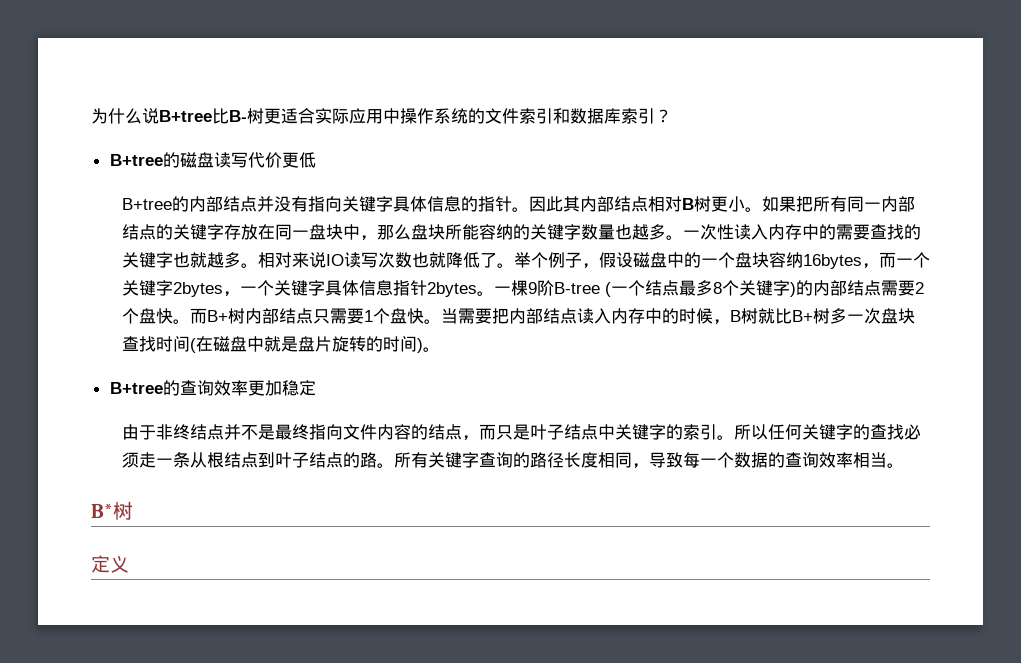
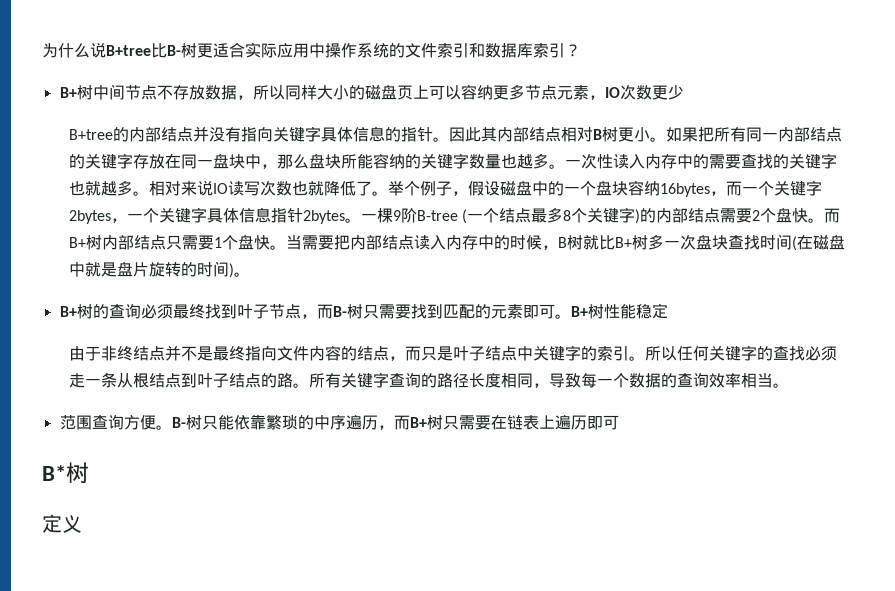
[109,152,316,168] B+tree的磁盘读写代价更低 -> [59,84,684,100] B+树中间节点不存放数据，所以同样大小的磁盘页上可以容纳更多节点元素，IO次数更少
[109,380,282,396] B+tree的查询效率更加 -> [59,303,636,319] B+树的查询必须最终找到叶子节点，而B-树只需要找到匹配的元素即可。B+树性能
(904, 465) none -> [59,414,619,430] // 范围查询方便。B-树只能依靠繁琐的中序遍历，而B+树只需要在链表上遍历即可

